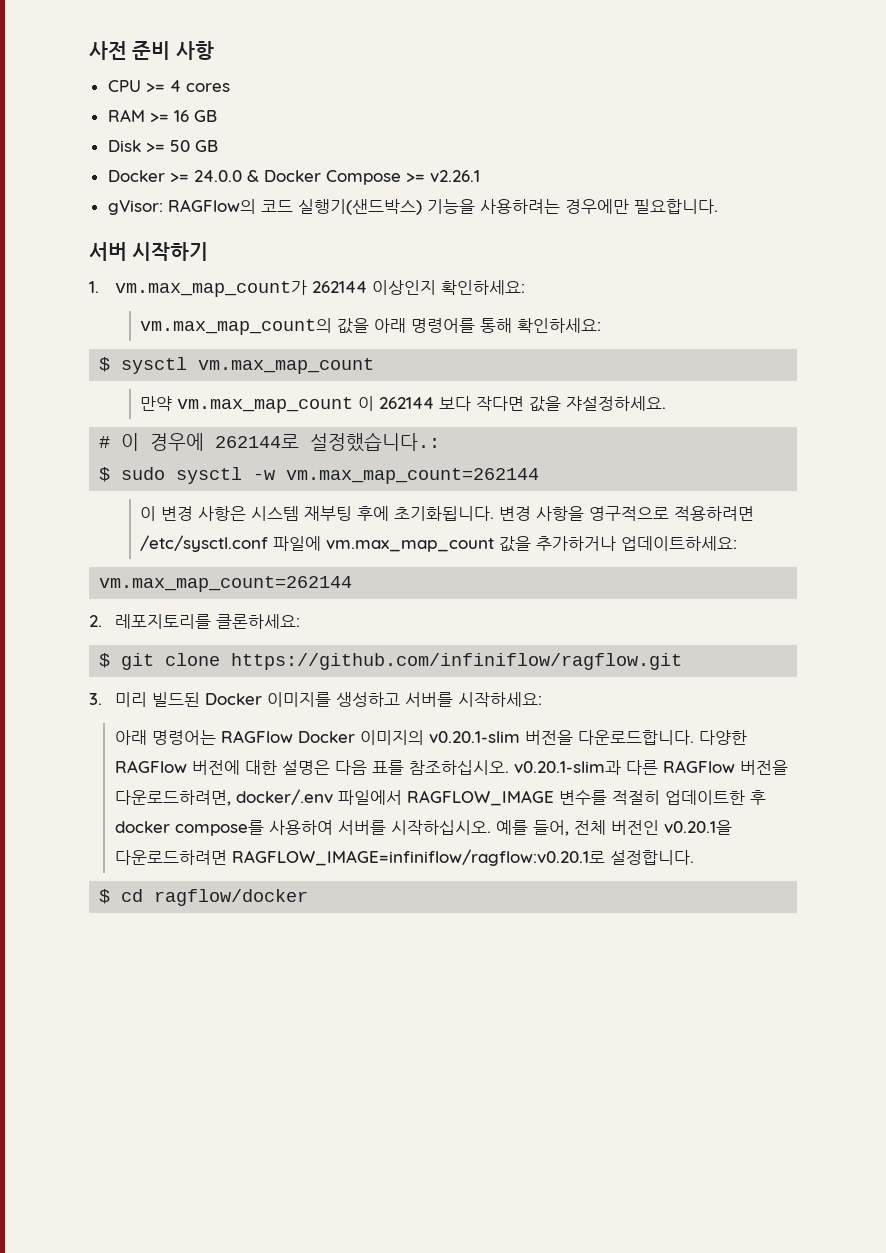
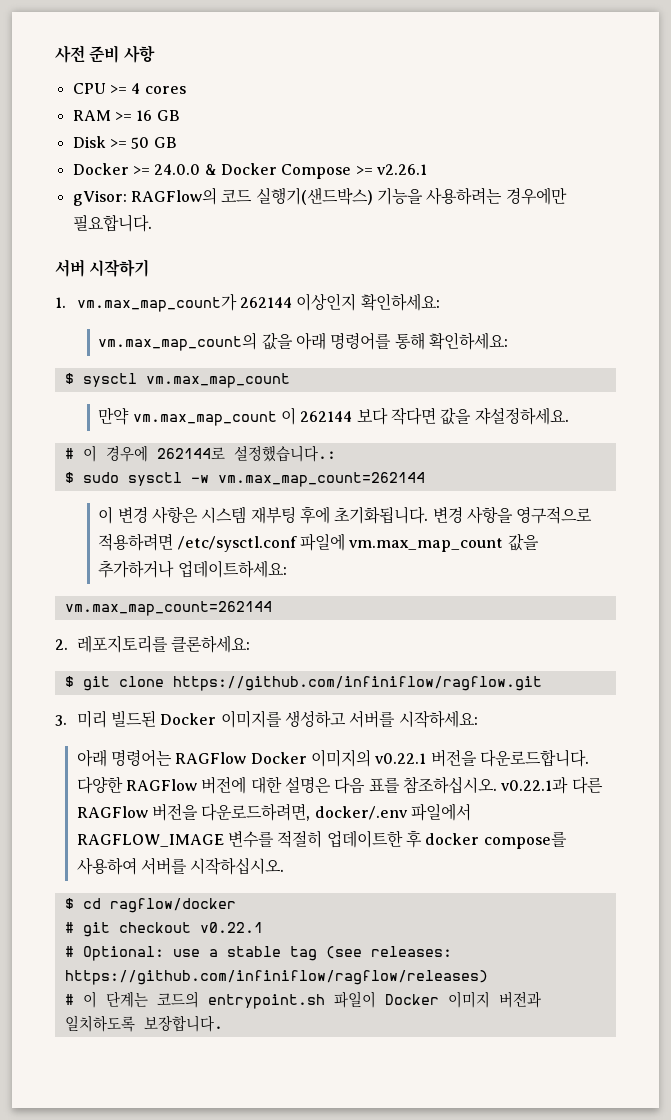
[428,731,520,744] v0.20.1-slim -> [375,753,427,764] v0.22.1
[513,760,621,775] v0.20.1-slim과 -> [501,777,569,794] v0.22.1과
[495,820,732,836] [114,849,694,866] [99,889,309,906] 예를 들어, 전체 버전인 v0.20.1을 다운로드하려면 RAGFLOW_IMAGE=infiniflow/ragflow:v0.20.1로 설정합니다. // $ cd ragflow/docker -> [64,898,236,913] [64,922,263,937] [64,946,452,961] [64,970,488,985] [64,991,541,1009] [64,1015,223,1032] // $ cd ragflow/docker // # git checkout v0.22.1 // # Optional: use a stable tag (see releases: https://github.com/infiniflow/ragflow/releases) // # 이 단계는 코드의 entrypoint.sh 파일이 Docker 이미지 버전과 일치하도록 보장합니다.

